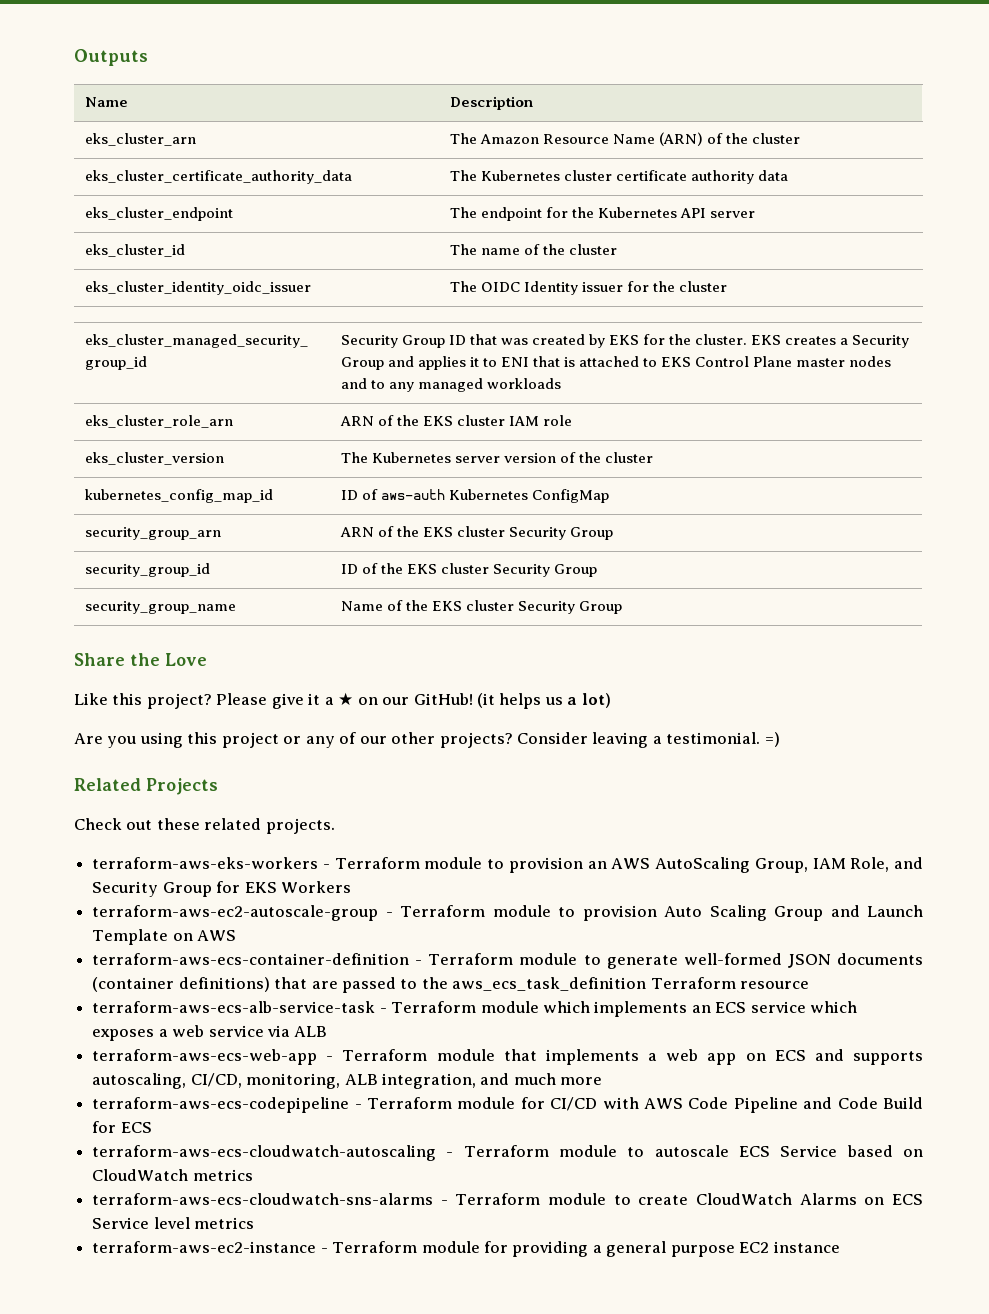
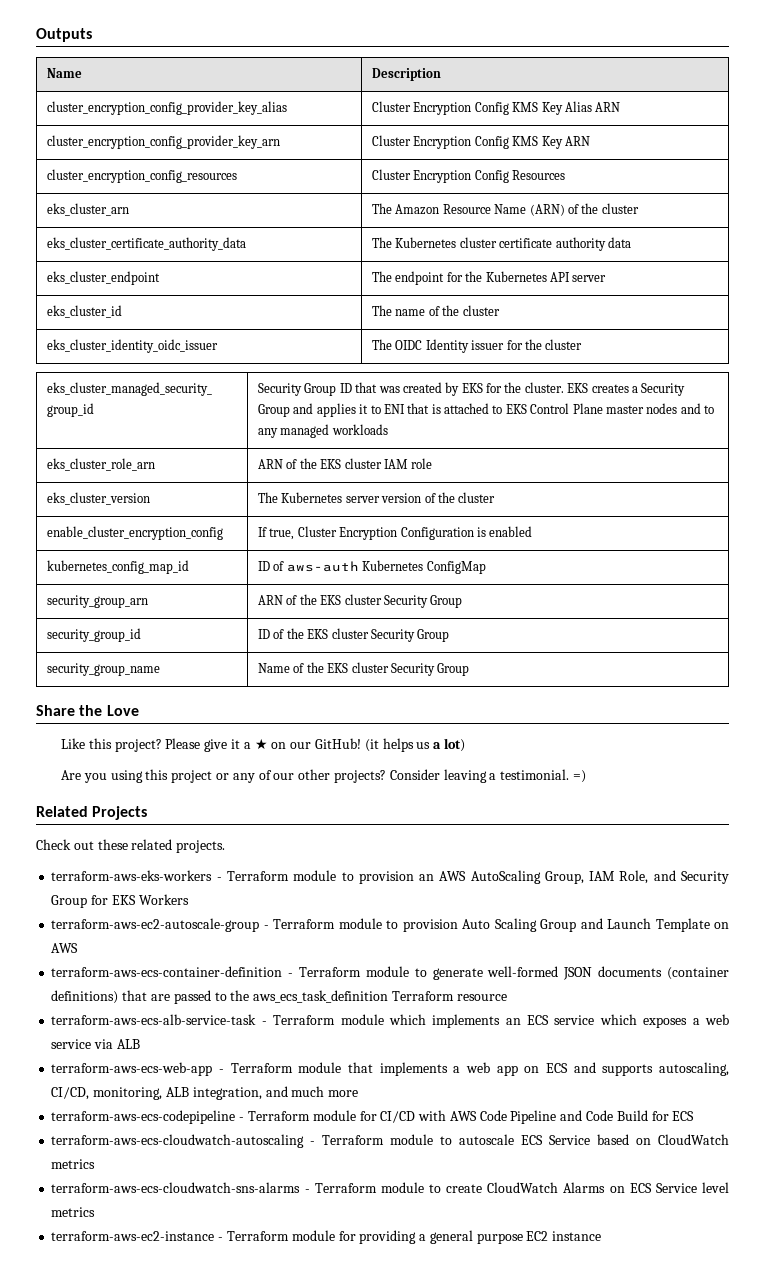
(533, 103) none -> [47,101,288,115] [372,101,621,115] [47,135,281,149] [372,135,590,149] [47,169,238,183] [372,169,566,183] // cluster_encryption_config_provider_key_alias | Cluster Encryption Config KMS Key Alias ARN // cluster_encryption_config_provider_key_arn | Cluster Encryption Config KMS Key ARN // cluster_encryption_config_resources | Cluster Encryption Config Resources
(653, 457) none -> [47,526,224,540] [258,526,533,540] // enable_cluster_encryption_config | If true, Cluster Encryption Configuration is enabled

